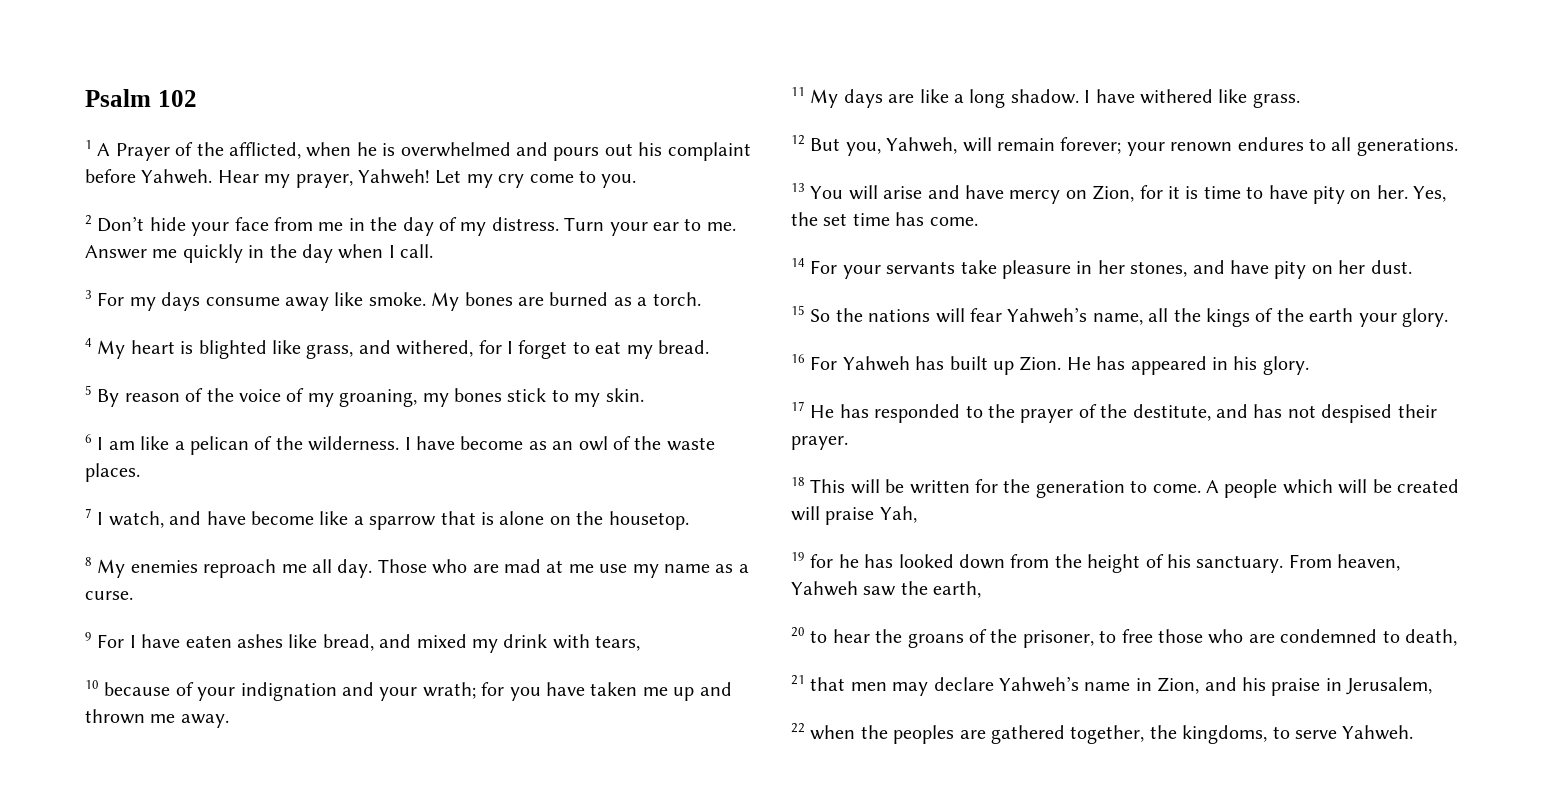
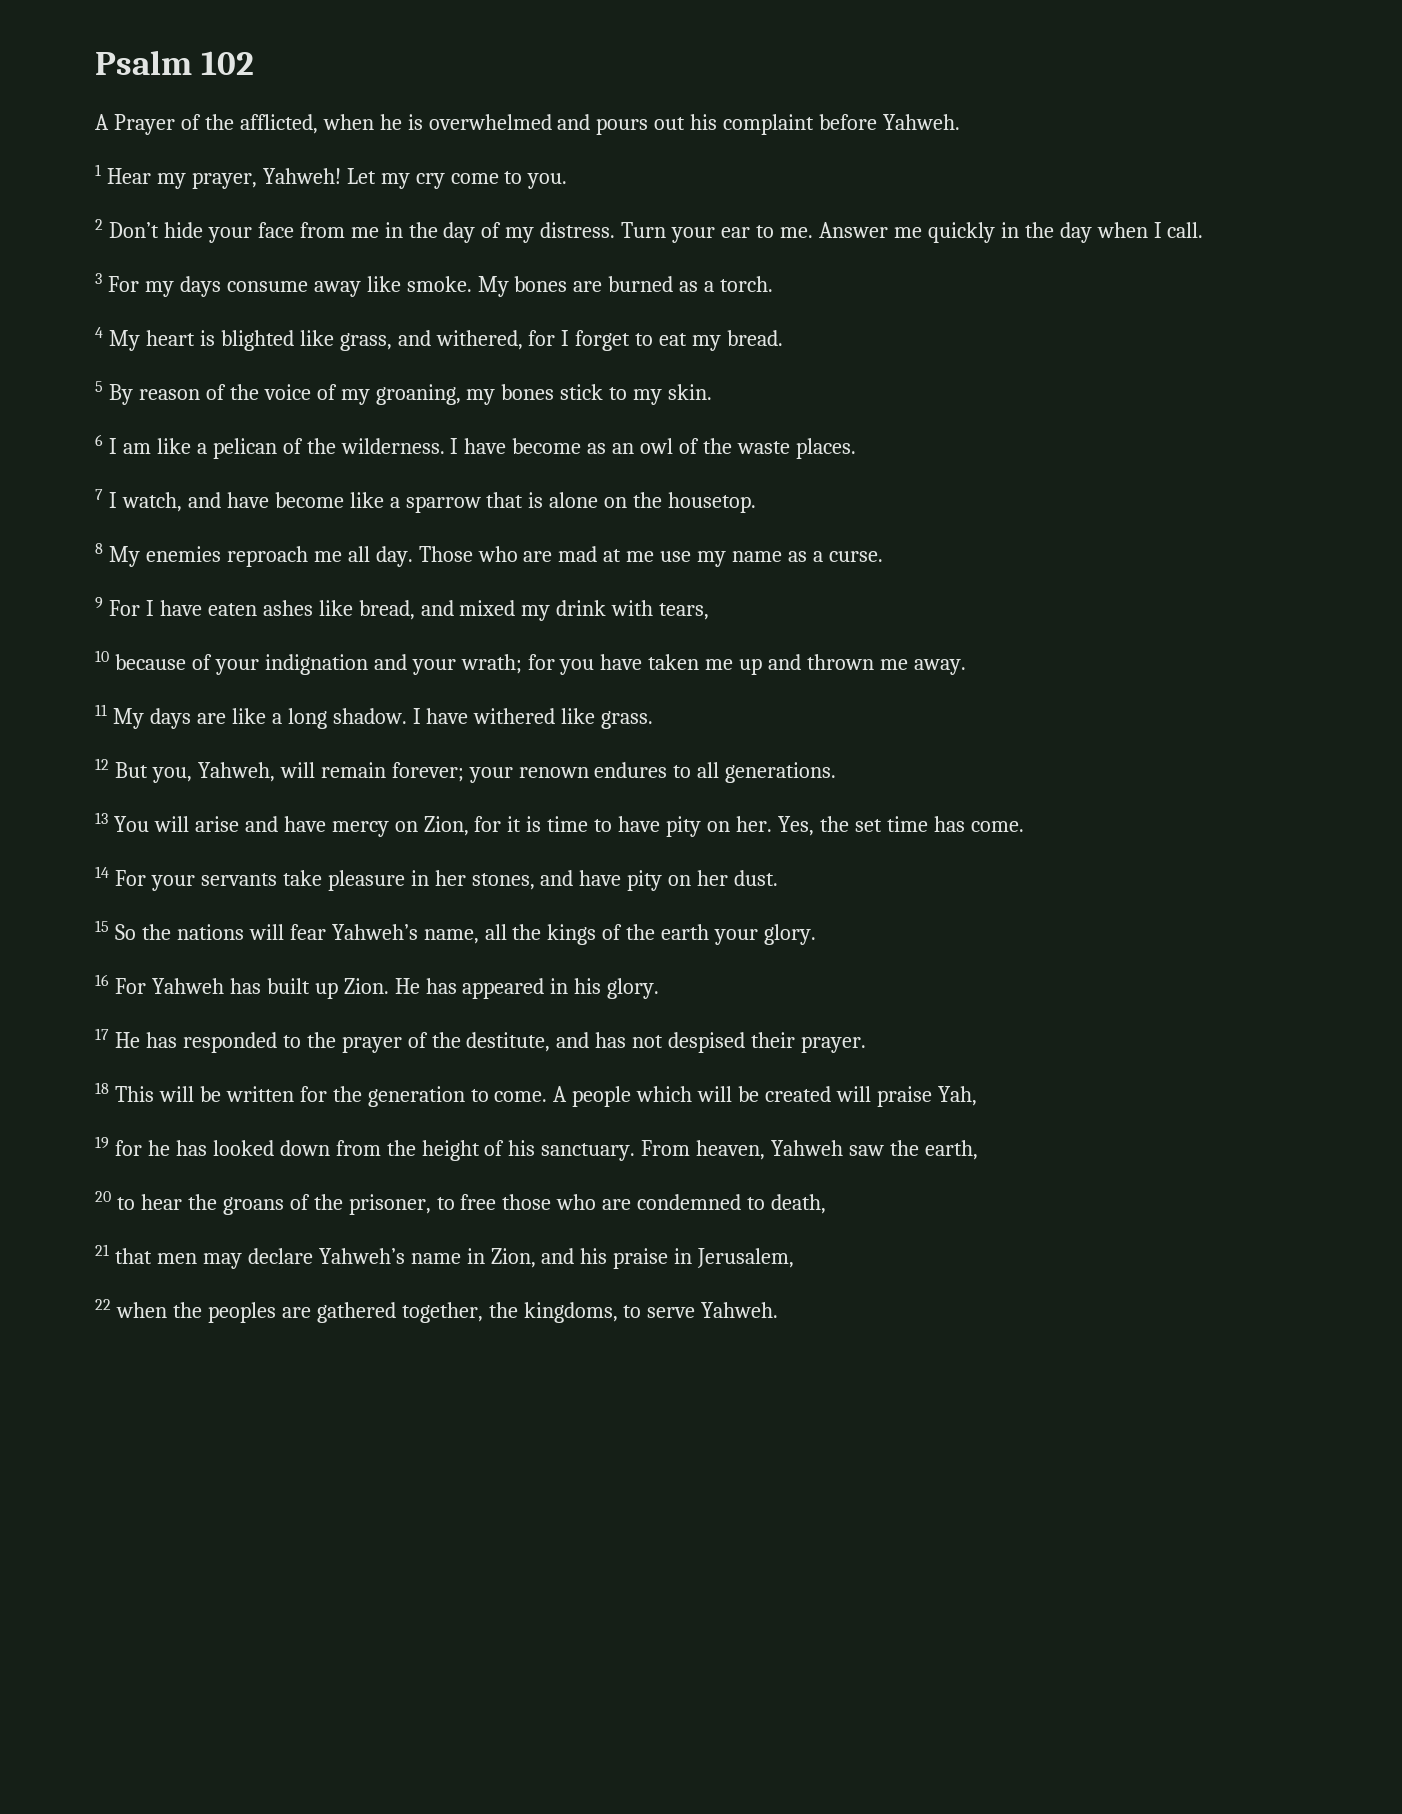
[85,140,92,149] 1 -> (255, 63) none
(213, 176) none -> [95,164,101,176] // 1

